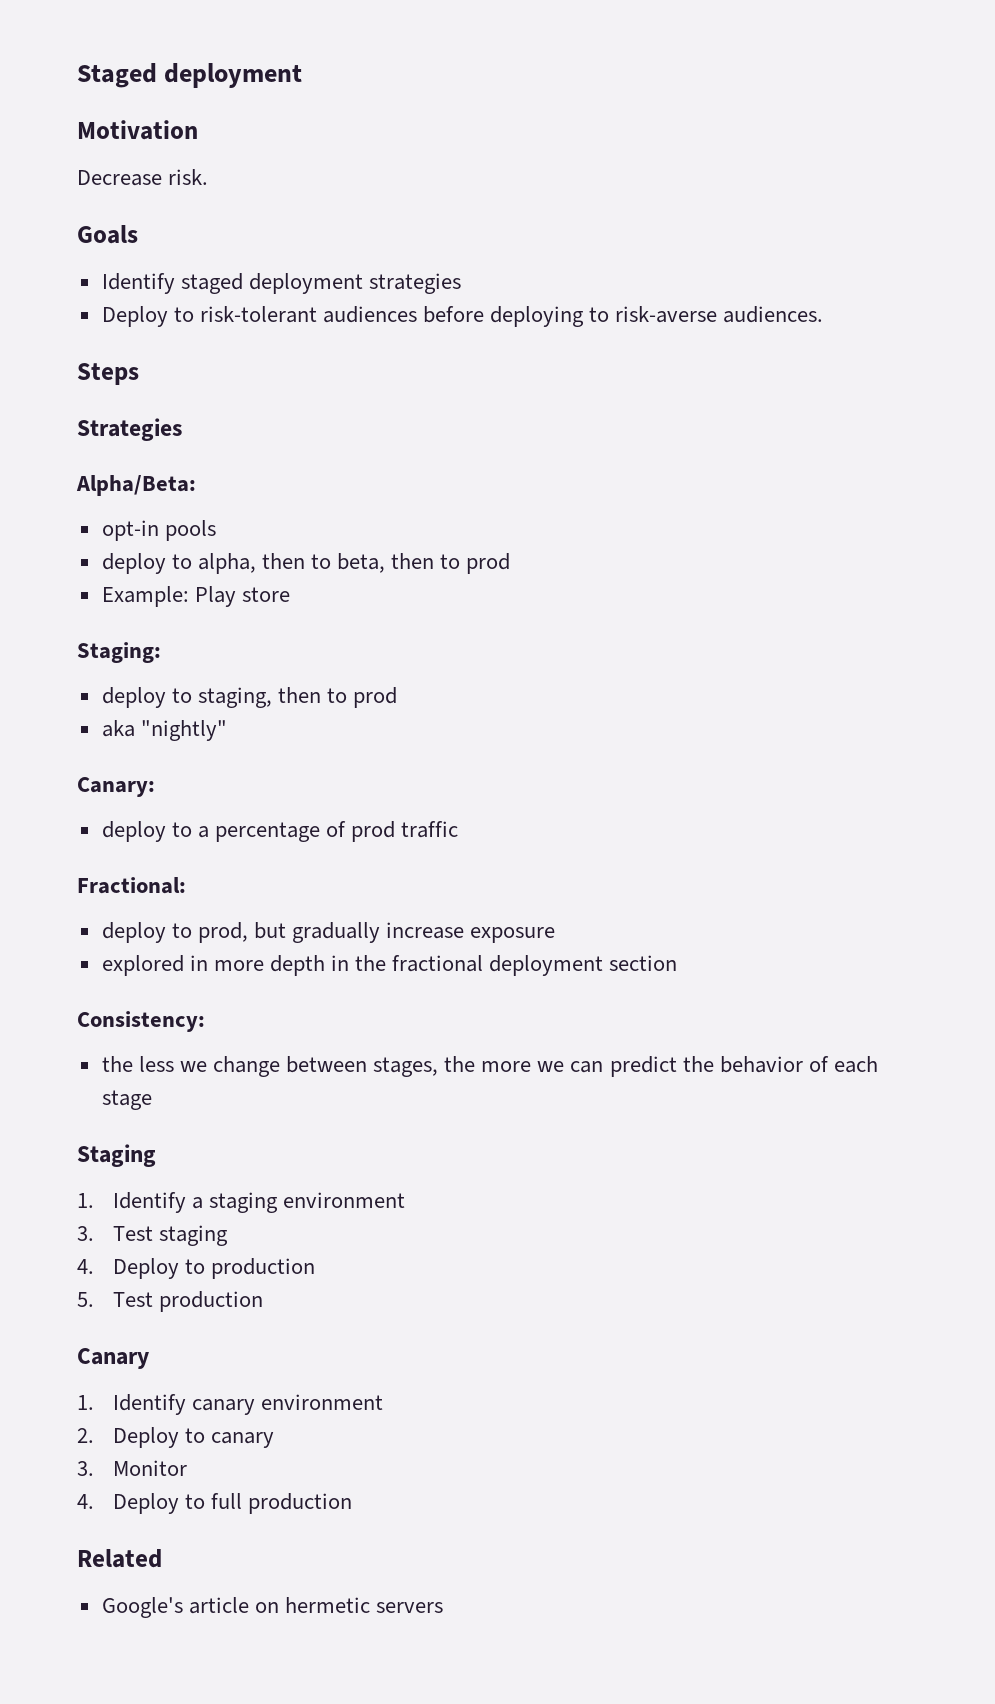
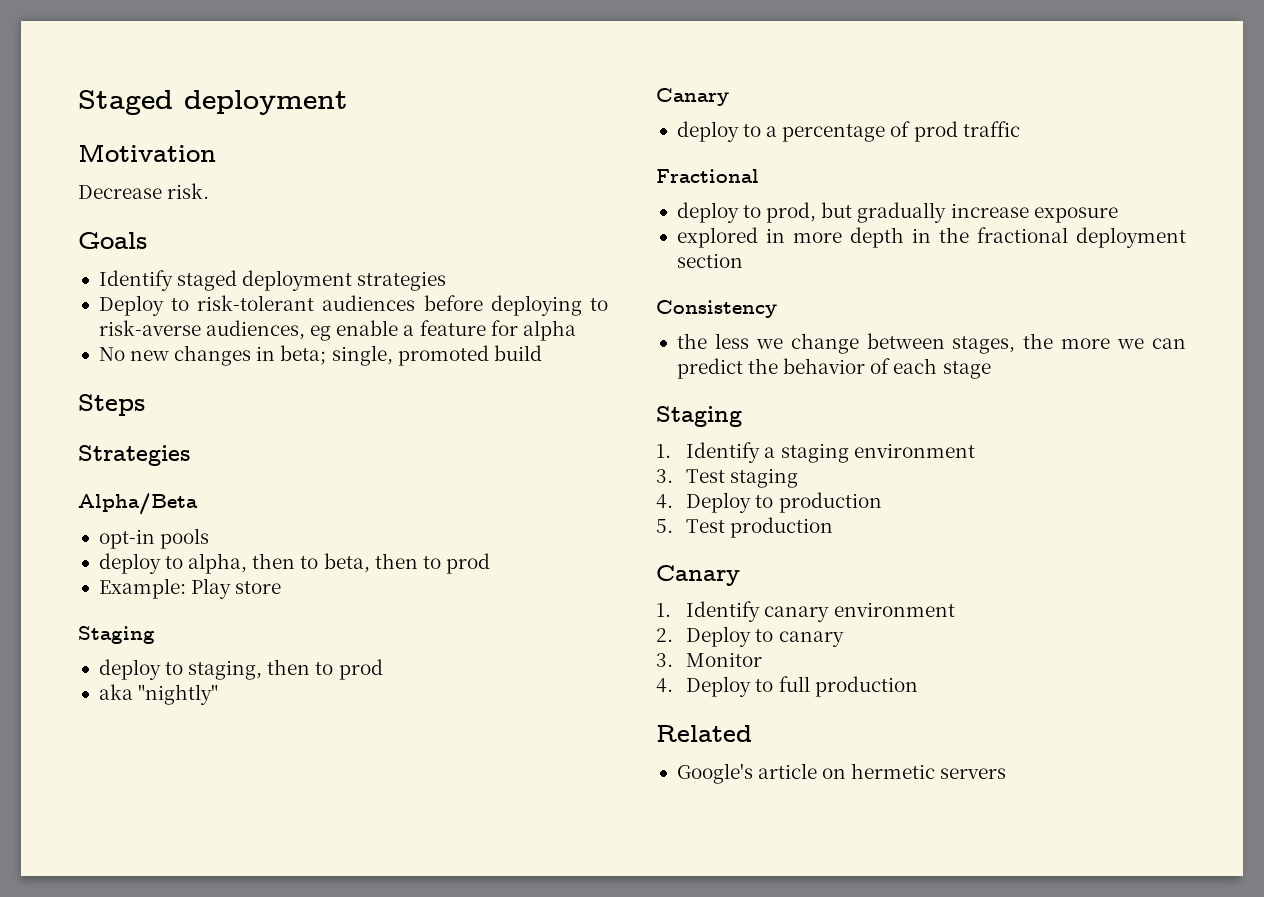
[723,306,824,323] audiences. -> [206,320,576,341] [98,345,542,366] audiences, eg enable a feature for alpha // No new changes in beta; single, promoted build
[76,475,196,496] Alpha/Beta: -> [78,493,198,515] Alpha/Beta
[77,642,161,663] Staging: -> [78,626,155,644] Staging
[77,777,155,797] Canary: -> [656,88,729,106] Canary
[77,877,186,894] Fractional: -> [656,169,759,183] Fractional
[77,1011,205,1032] Consistency: -> [656,300,777,318] Consistency

